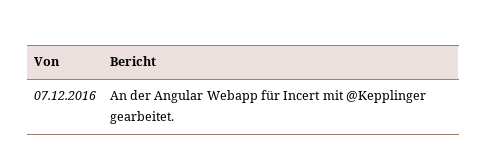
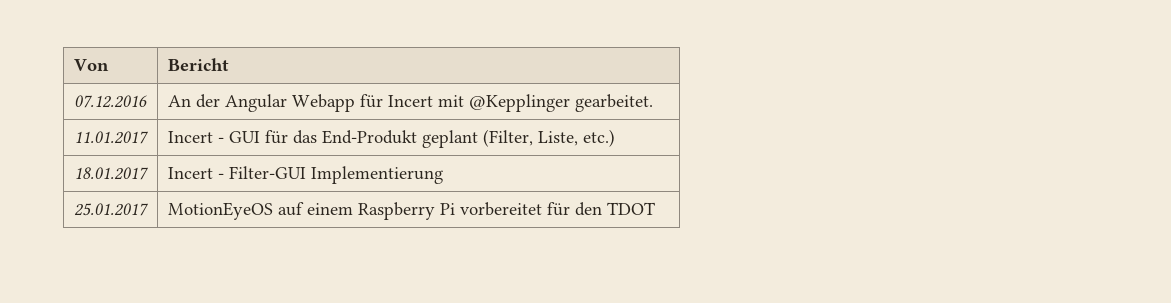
(174, 117) none -> [73,131,149,144] [167,129,615,148] [73,167,149,180] [167,166,443,184] [73,203,149,216] [167,202,655,220] // 11.01.2017 | Incert - GUI für das End-Produkt geplant (Filter, Liste, etc.) // 18.01.2017 | Incert - Filter-GUI Implementierung // 25.01.2017 | MotionEyeOS auf einem Raspberry Pi vorbereitet für den TDOT

